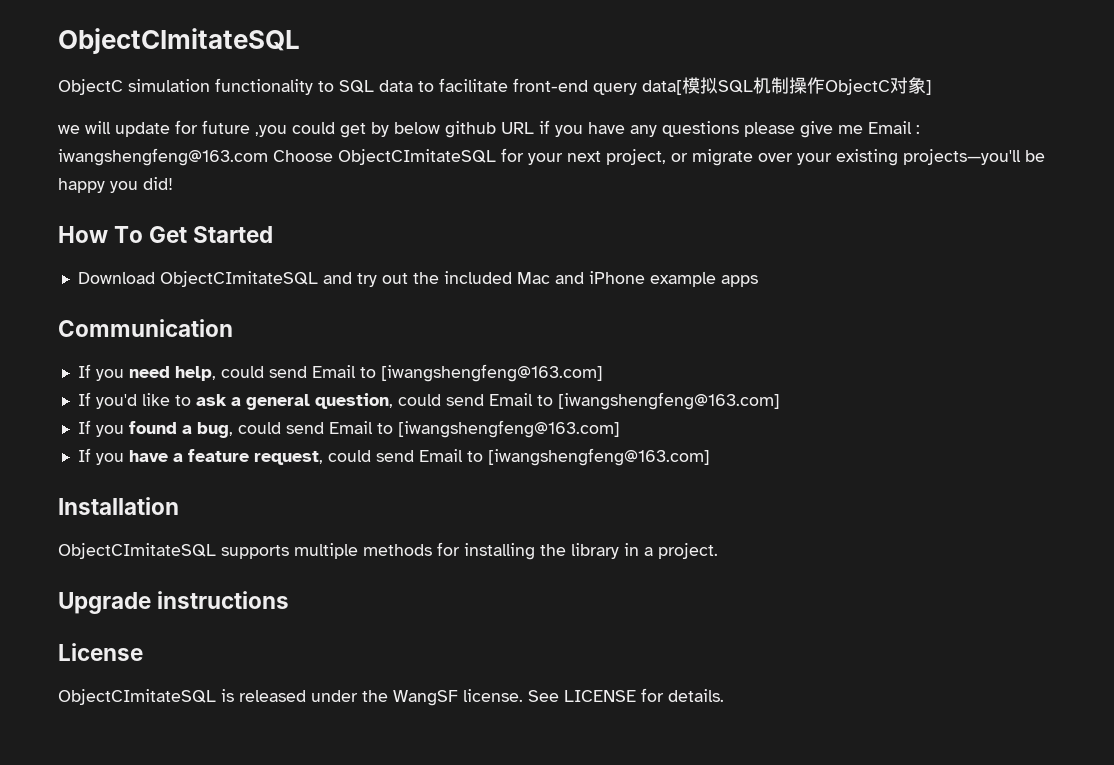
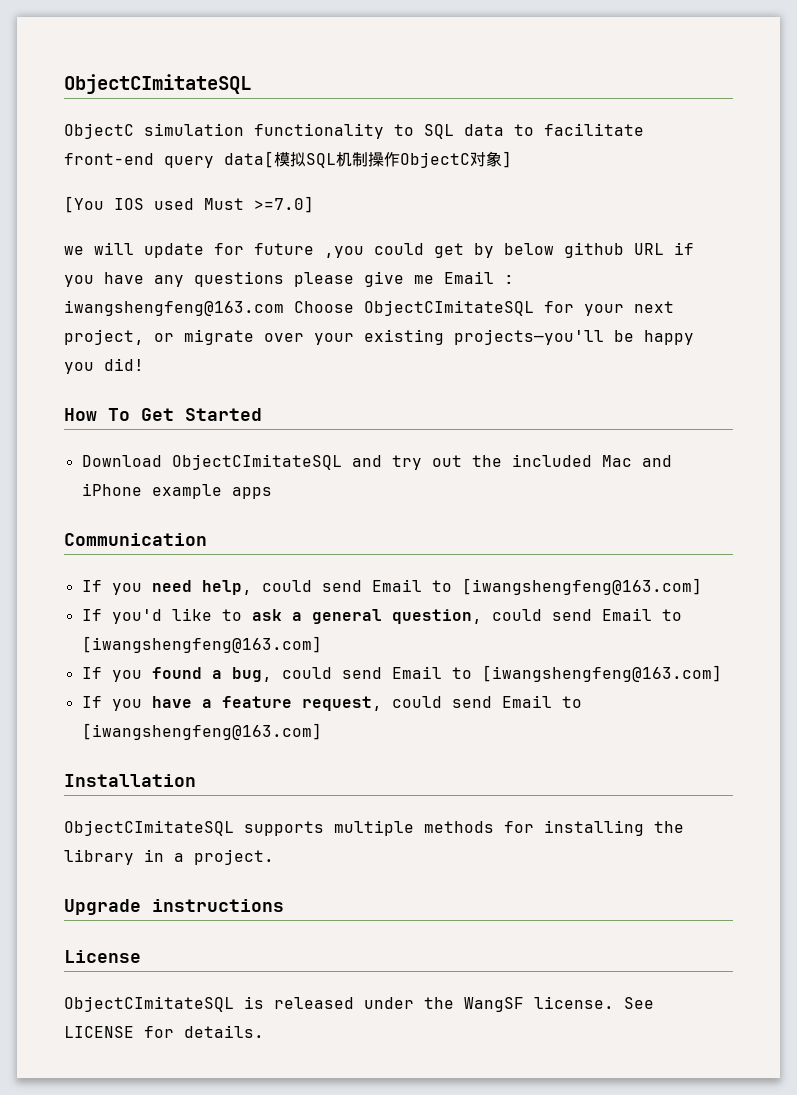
(932, 87) none -> [64,196,314,213] // [You IOS used Must >=7.0]

